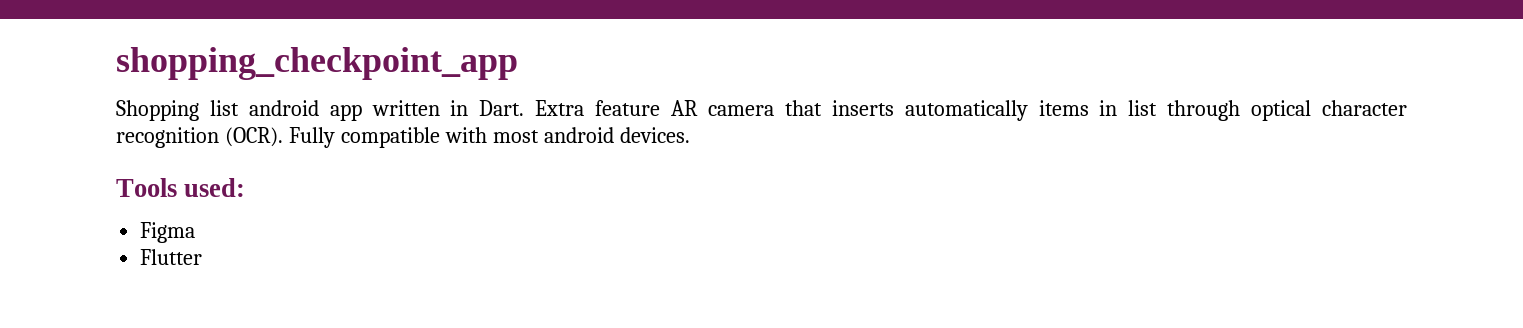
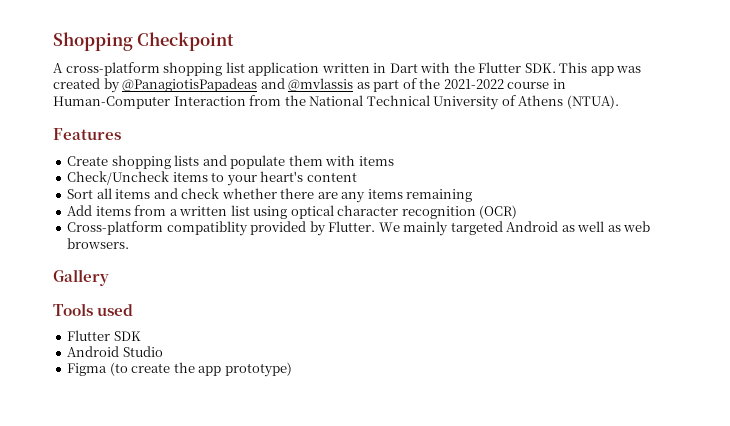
[116,47,518,80] [116,100,1408,121] [116,127,690,148] [116,178,246,197] [140,222,196,243] [140,249,203,265] shopping_checkpoint_app // Shopping list android app written in Dart. Extra feature AR camera that inserts automatically items in list through optical character recognition (OCR). Fully compatible with most android devices. // Tools used: // Figma // Flutter -> [53,32,235,51] [53,62,642,76] [53,78,566,93] [53,95,619,110] [53,128,121,140] [67,155,394,169] [67,171,357,186] [67,188,473,203] [67,205,518,219] [67,221,651,236] [67,238,130,249] [53,269,109,286] [53,303,134,316] [67,330,141,341] [67,346,163,357] [67,362,292,377] Shopping Checkpoint // A cross-platform shopping list application written in Dart with the Flutter SDK. This app was created by @PanagiotisPapadeas and @mvlassis as part of the 2021-2022 course in Human-Computer Interaction from the National Technical University of Athens (NTUA). // Features // Create shopping lists and populate them with items // Check/Uncheck items to your heart's content // Sort all items and check whether there are any items remaining // Add items from a written list using optical character recognition (OCR) // Cross-platform compatiblity provided by Flutter. We mainly targeted Android as well as web browsers. // Gallery // Tools used // Flutter SDK // Android Studio // Figma (to create the app prototype)

